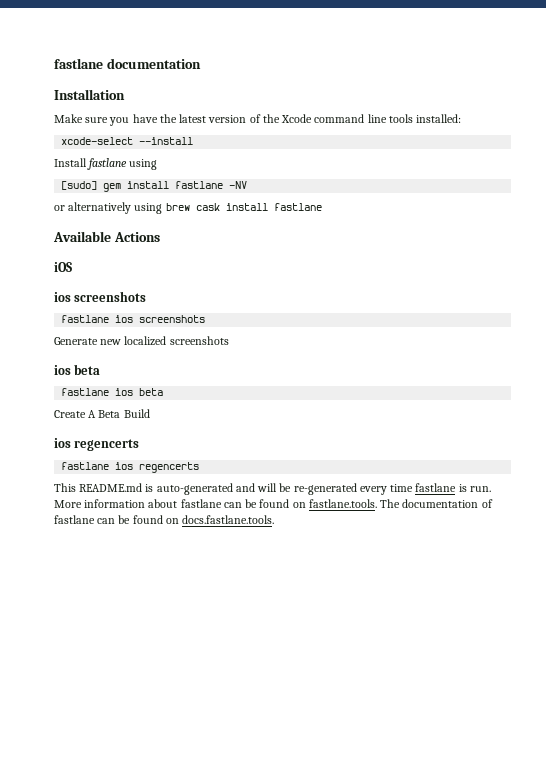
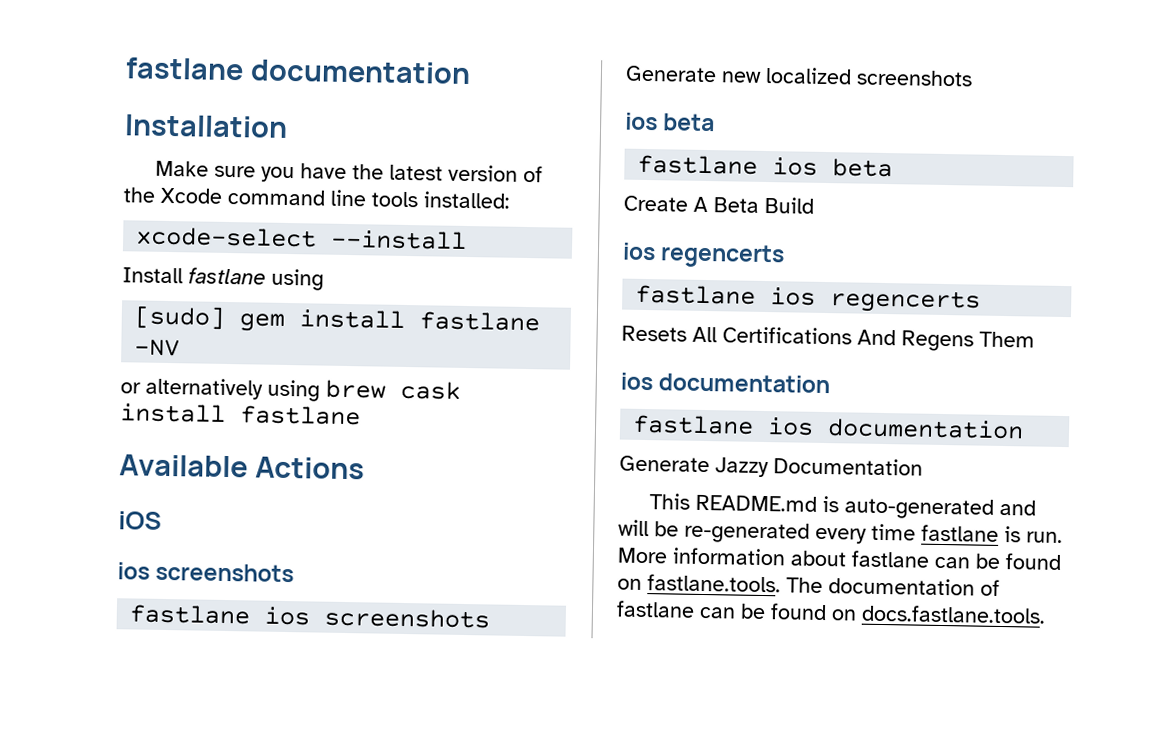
(200, 467) none -> [621,325,1035,352] [620,372,831,394] [632,414,1025,440] [619,455,923,478] // Resets All Certifications And Regens Them // ios documentation // fastlane ios documentation // Generate Jazzy Documentation

